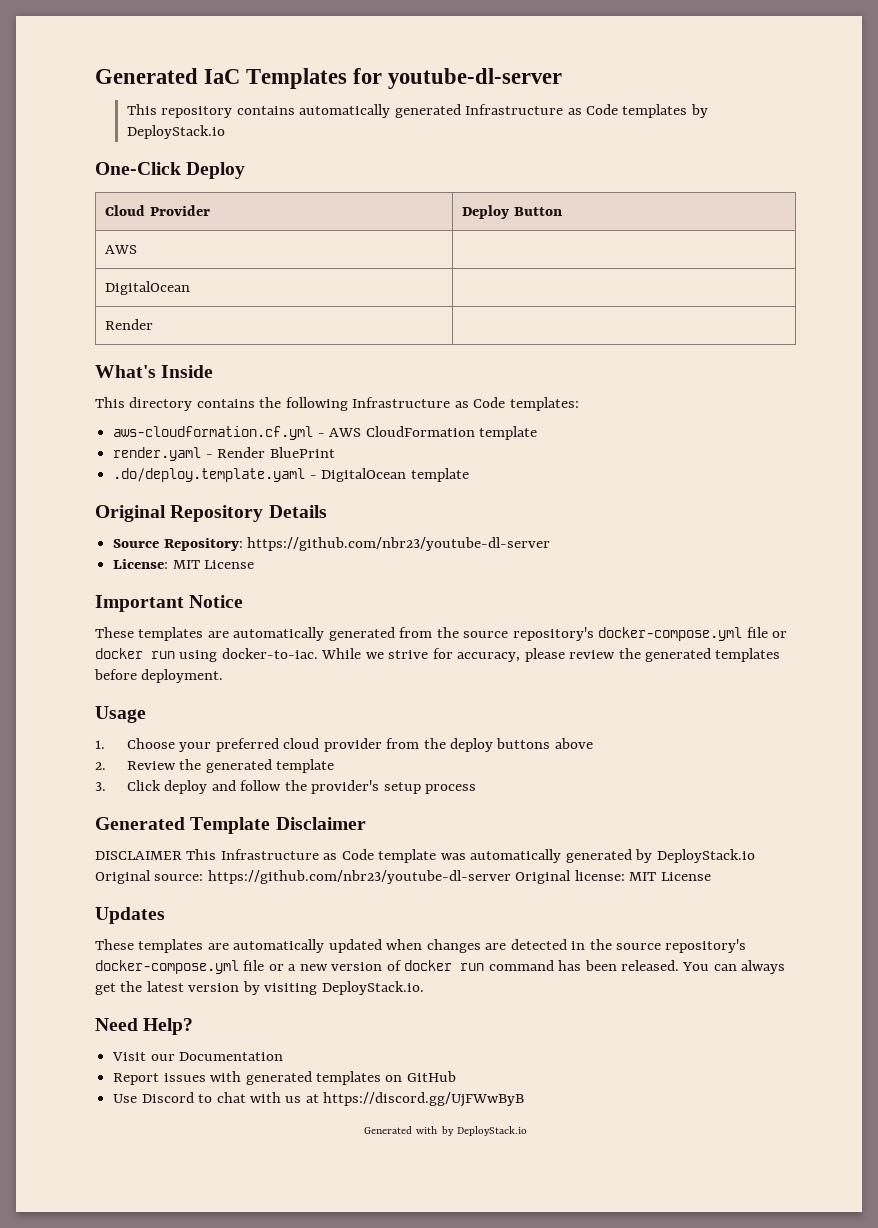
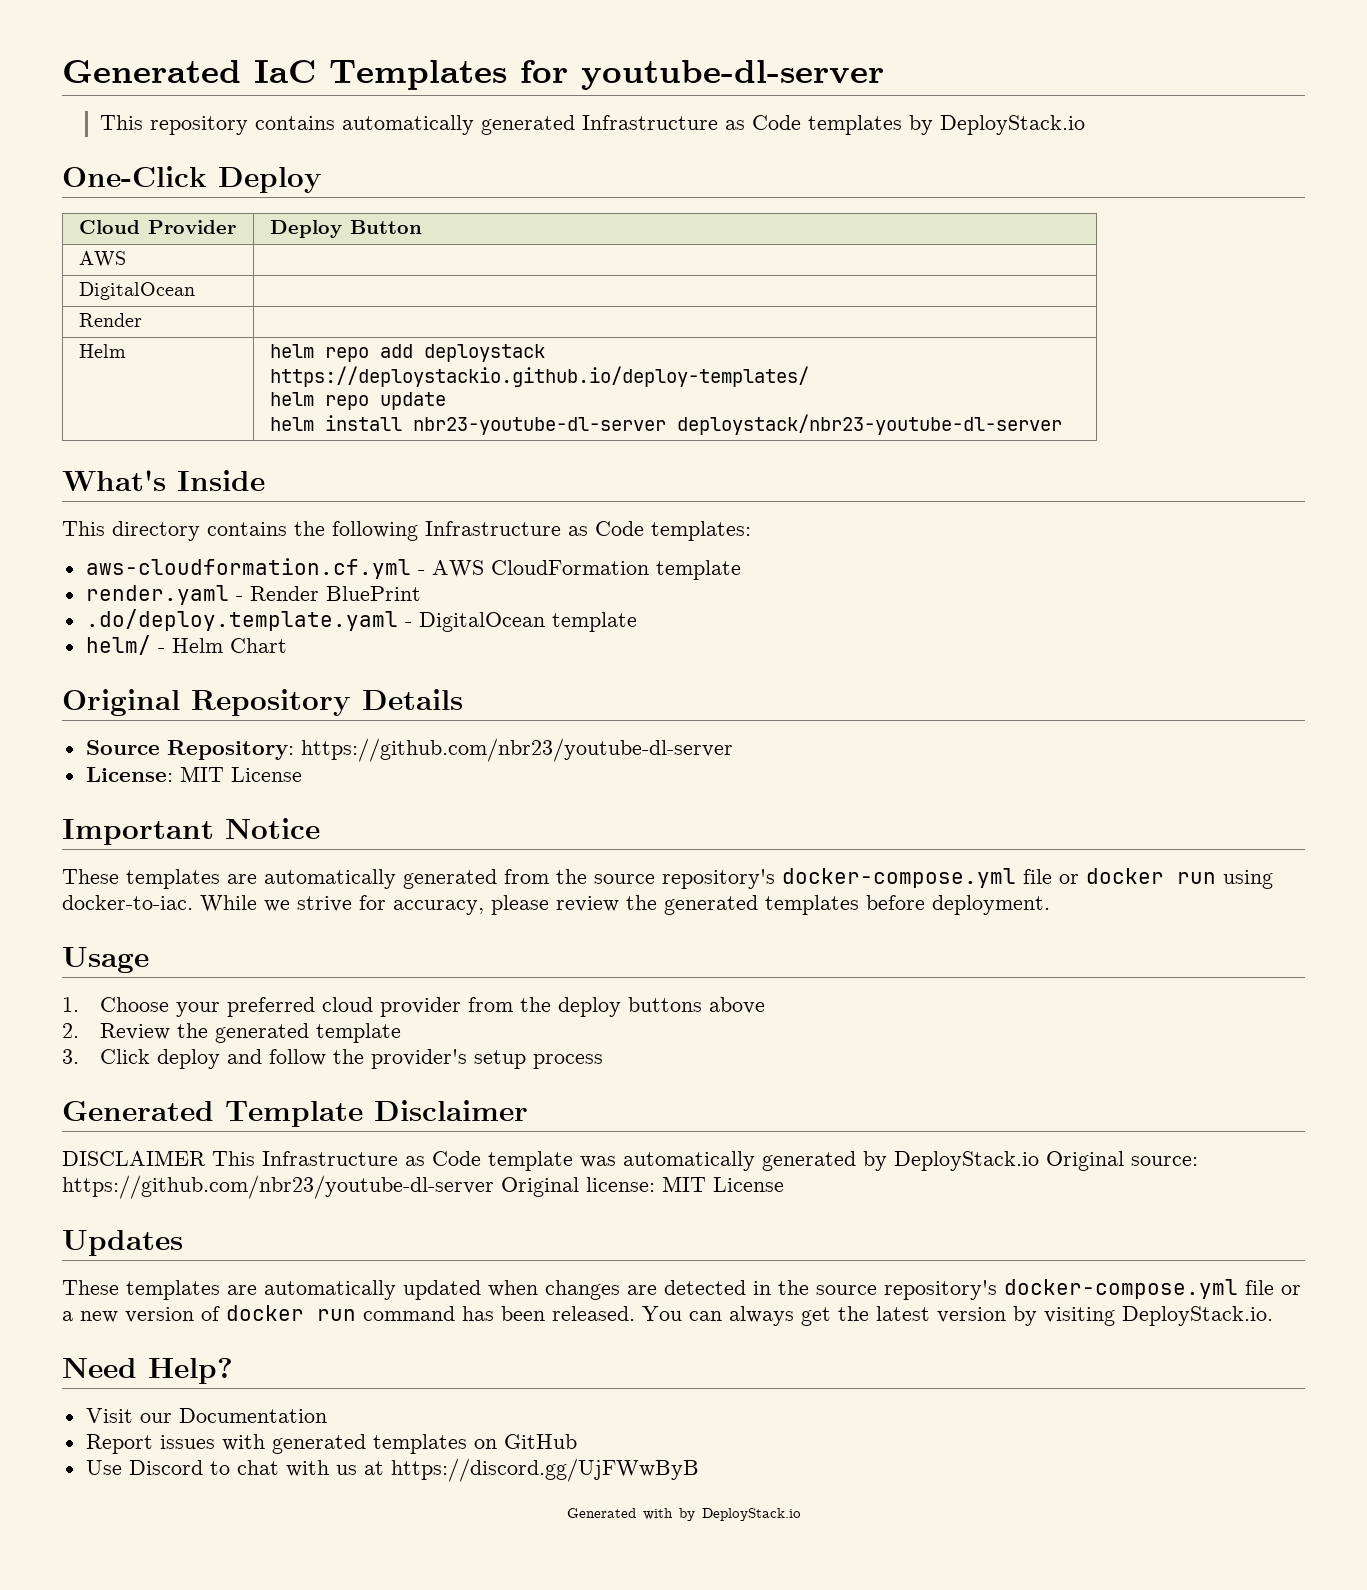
(154, 324) none -> [79,344,127,358] [270,344,546,362] [270,366,810,387] [270,392,447,410] [270,414,1063,435] // Helm | helm repo add deploystack https://deploystackio.github.io/deploy-templates/ // helm repo update // helm install nbr23-youtube-dl-server deploystack/nbr23-youtube-dl-server
(469, 475) none -> [85,635,287,655] // helm/ - Helm Chart

